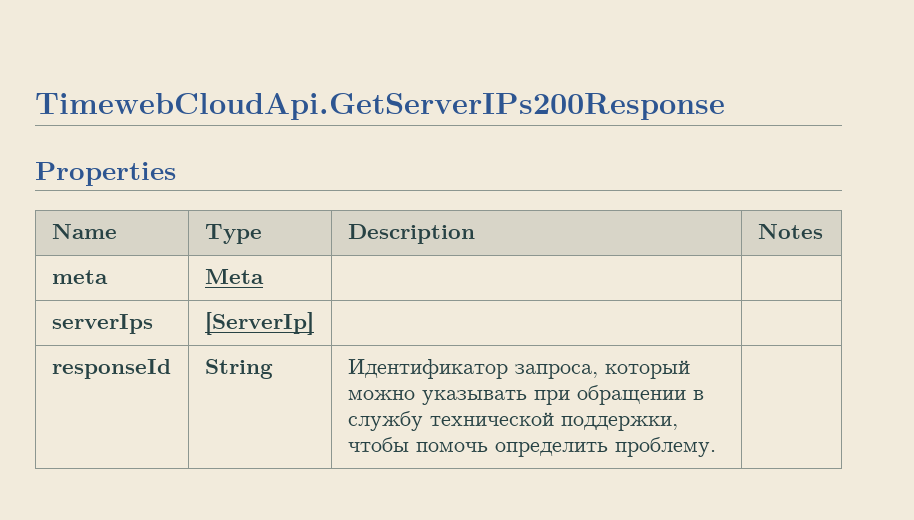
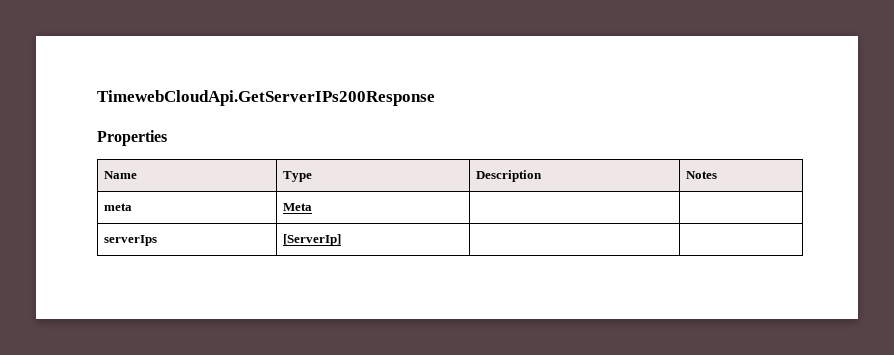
[51,359,171,379] [204,359,273,379] [347,359,690,379] [347,385,704,405] [347,411,678,431] [347,437,716,457] // responseId | String | Идентификатор запроса, который можно указывать при обращении в службу технической поддержки, чтобы помочь определить проблему. | -> (342, 240) none

